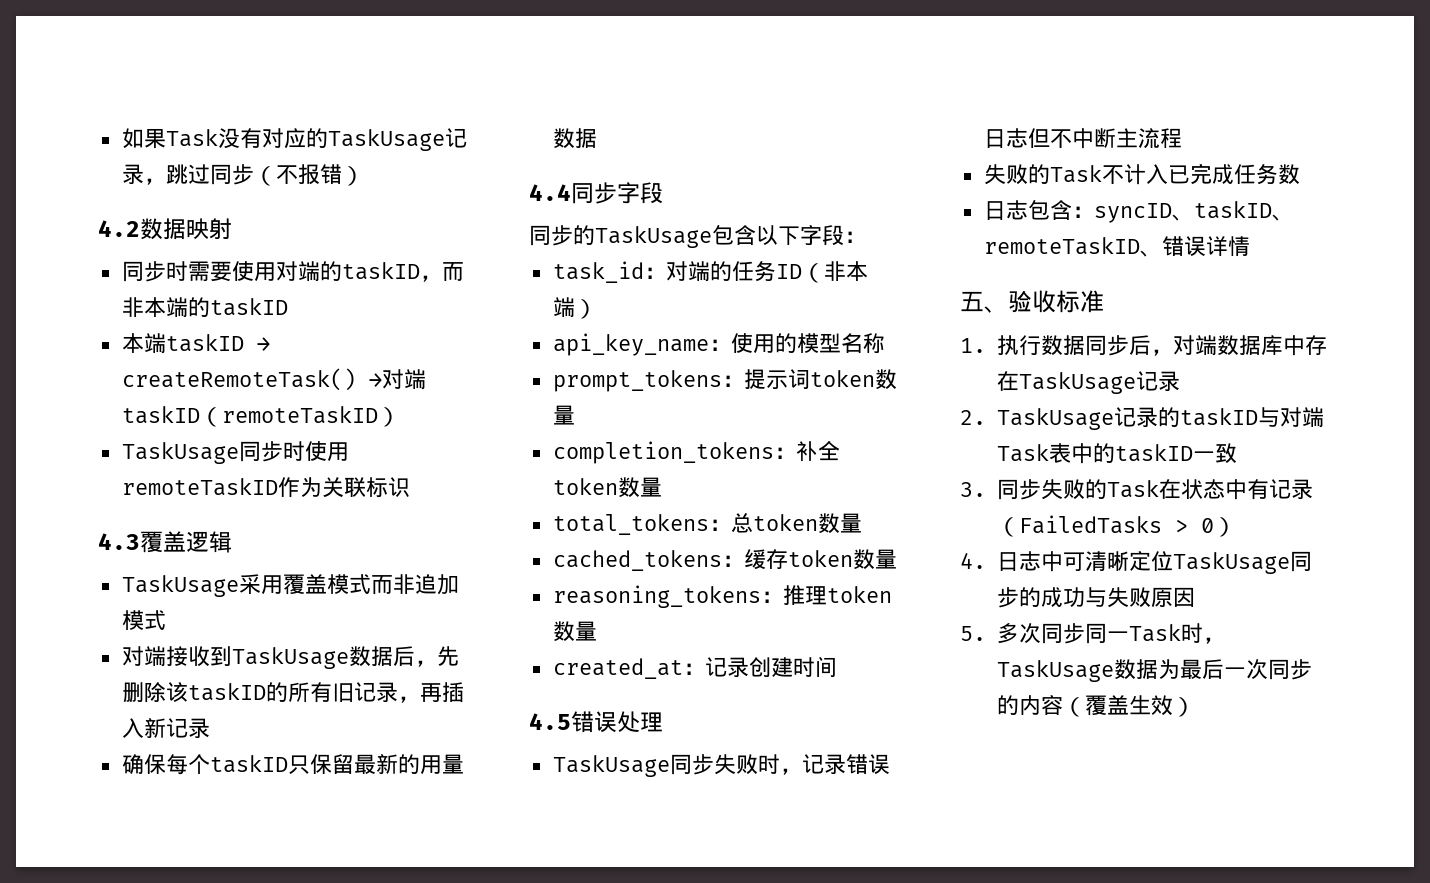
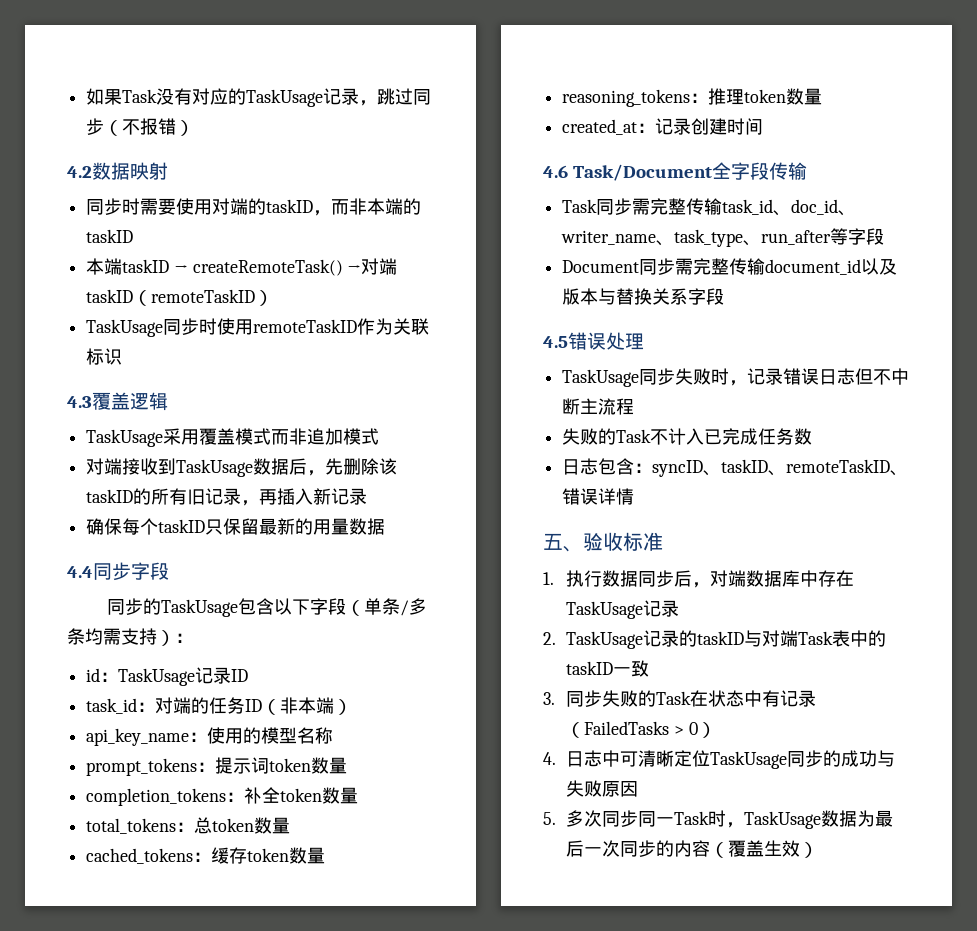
[844,231,866,243] ： -> [345,598,427,616] [67,628,193,646] [86,667,249,686] （单条/多条均需支持）： // id：TaskUsage记录ID
(837, 667) none -> [543,162,807,181] [562,198,857,216] [561,228,885,247] [562,258,898,275] [562,288,725,305] // 4.6 Task/Document全字段传输 // Task同步需完整传输task_id、doc_id、writer_name、task_type、run_after等字段 // Document同步需完整传输document_id以及版本与替换关系字段

